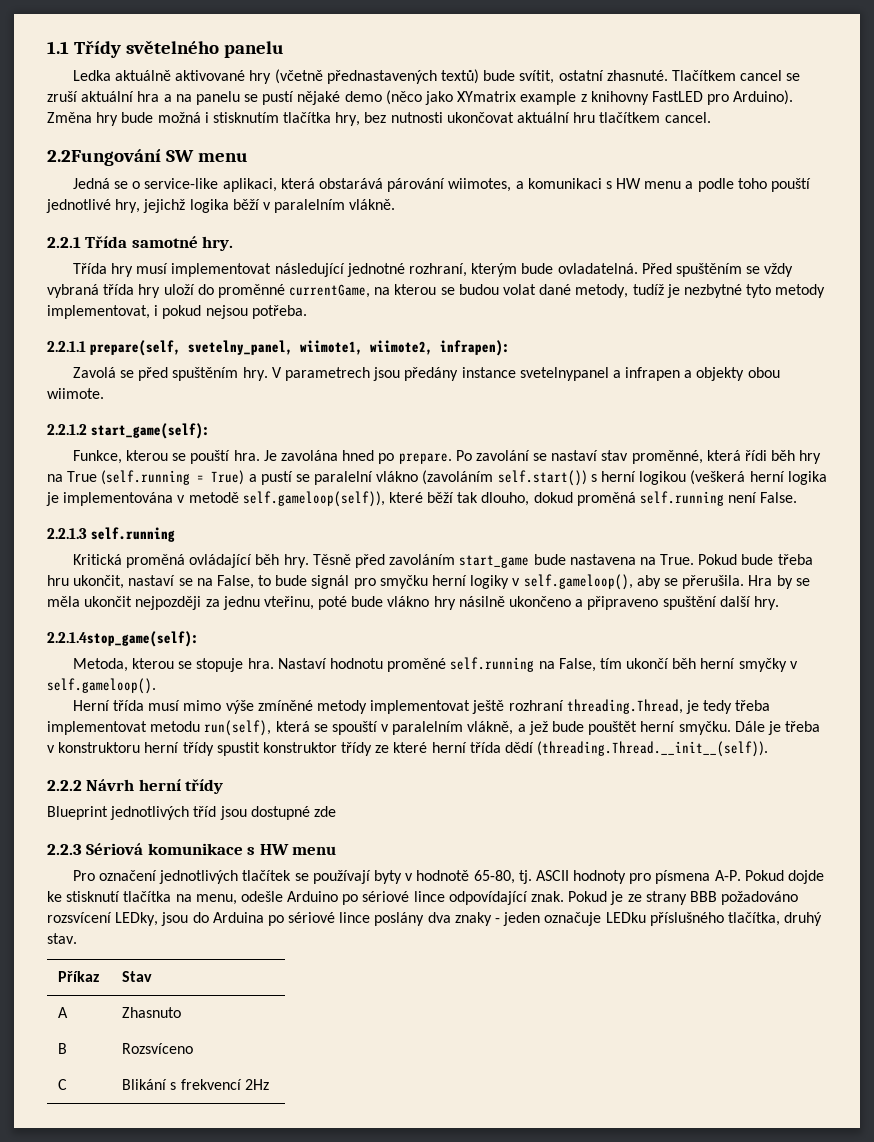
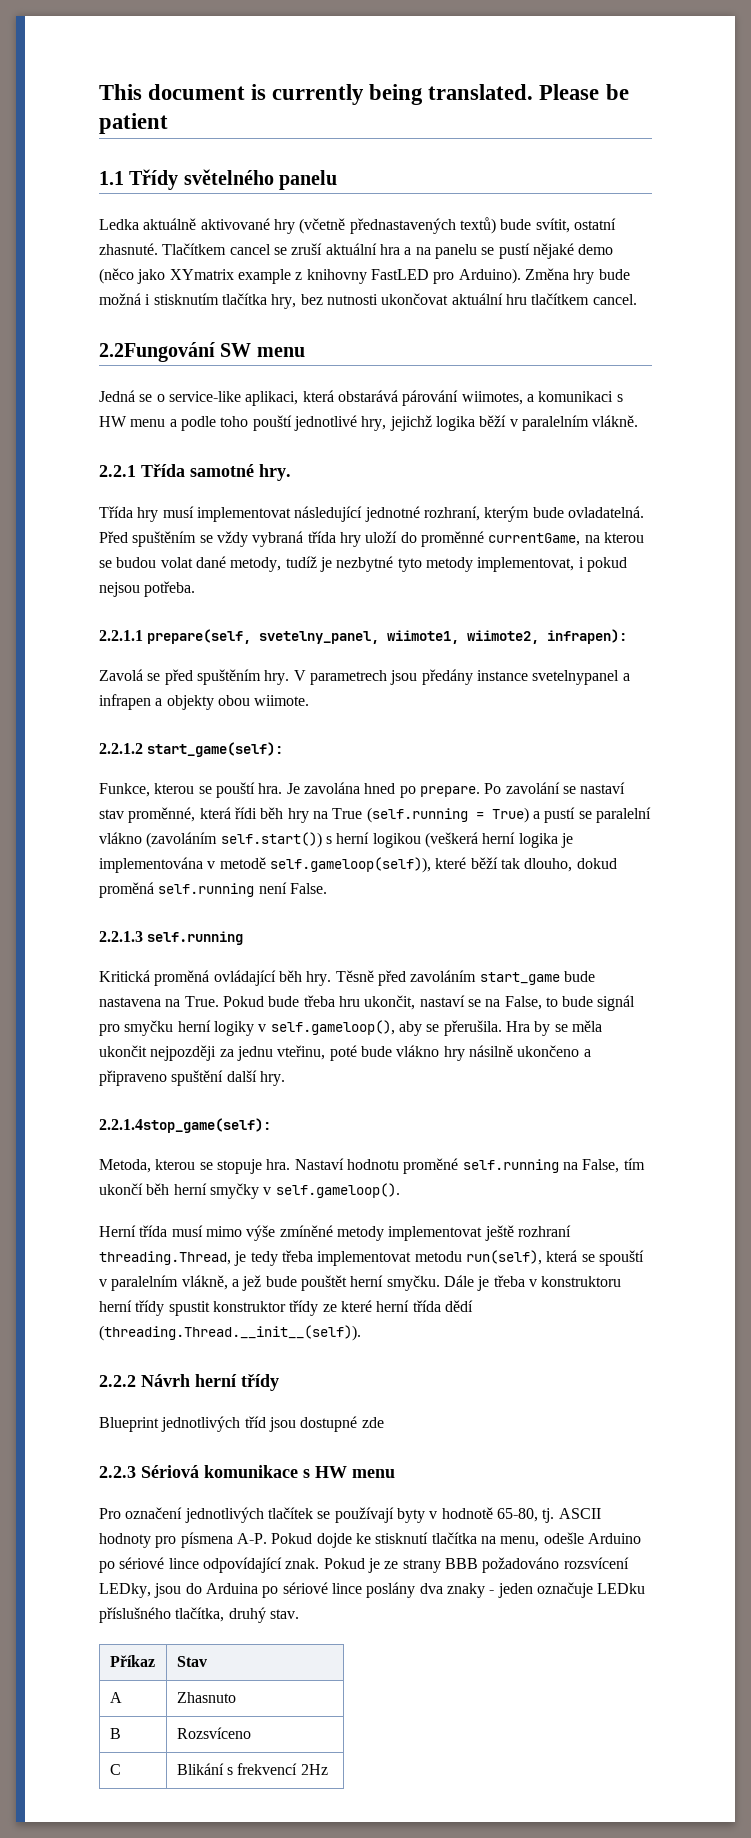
(47, 47) none -> [99,84,629,105] [99,113,168,134] This document is currently being translated. Please be patient //

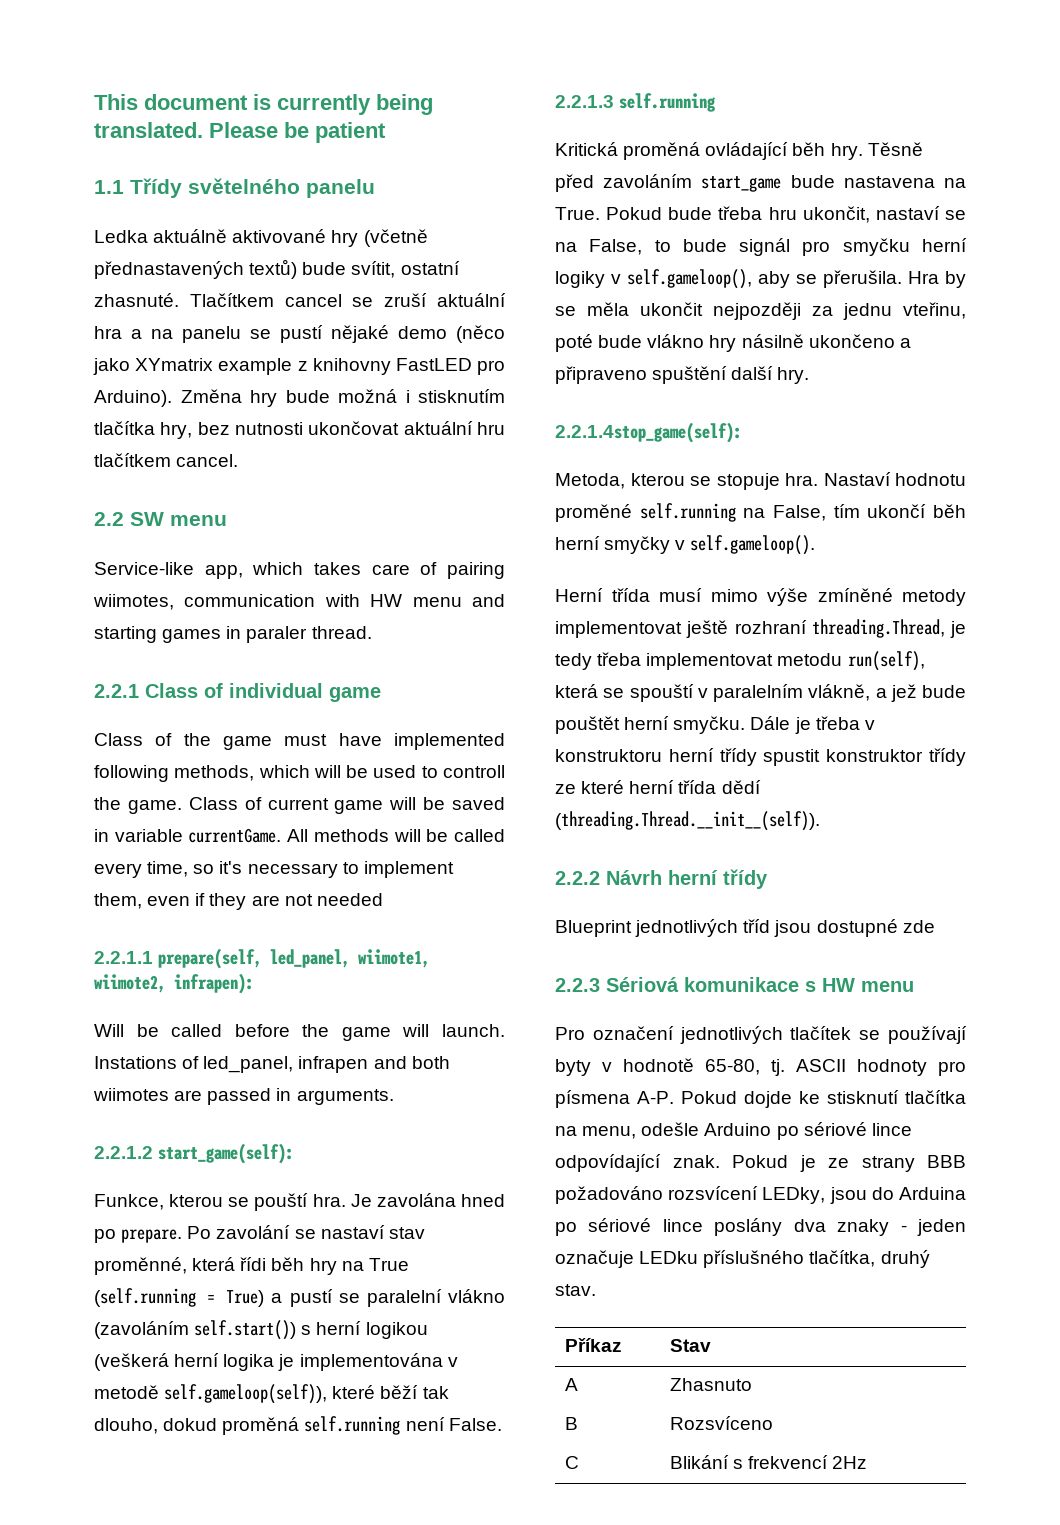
[99,342,215,362] 2.2Fungování -> [94,512,124,526] 2.2
[99,390,623,406] [99,415,639,431] [99,464,291,481] [99,506,644,522] [99,531,644,547] [99,556,627,572] [99,581,196,597] Jedná se o service-like aplikaci, která obstarává párování wiimotes, a komunikaci s HW menu a podle toho pouští jednotlivé hry, jejichž logika běží v paralelním vlákně. // 2.2.1 Třída samotné hry. // Třída hry musí implementovat následující jednotné rozhraní, kterým bude ovladatelná. Před spuštěním se vždy vybraná třída hry uloží do proměnné currentGame, na kterou se budou volat dané metody, tudíž je nezbytné tyto metody implementovat, i pokud nejsou potřeba. -> [94,562,506,579] [93,594,505,610] [94,626,372,643] [94,683,381,702] [94,733,505,750] [94,765,505,782] [94,797,505,814] [94,828,506,843] [94,861,454,878] [94,893,383,910] Service-like app, which takes care of pairing wiimotes, communication with HW menu and starting games in paraler thread. // 2.2.1 Class of individual game // Class of the game must have implemented following methods, which will be used to controll the game. Class of current game will be saved in variable currentGame. All methods will be called every time, so it's necessary to implement them, even if they are not needed
[259,631,380,644] svetelny_panel, -> [270,949,351,968] led_panel,
[99,669,630,685] [99,694,310,710] Zavolá se před spuštěním hry. V parametrech jsou předány instance svetelnypanel a infrapen a objekty obou wiimote. -> [94,1024,505,1041] [94,1056,450,1073] [93,1088,394,1105] Will be called before the game will launch. Instations of led_panel, infrapen and both wiimotes are passed in arguments.

